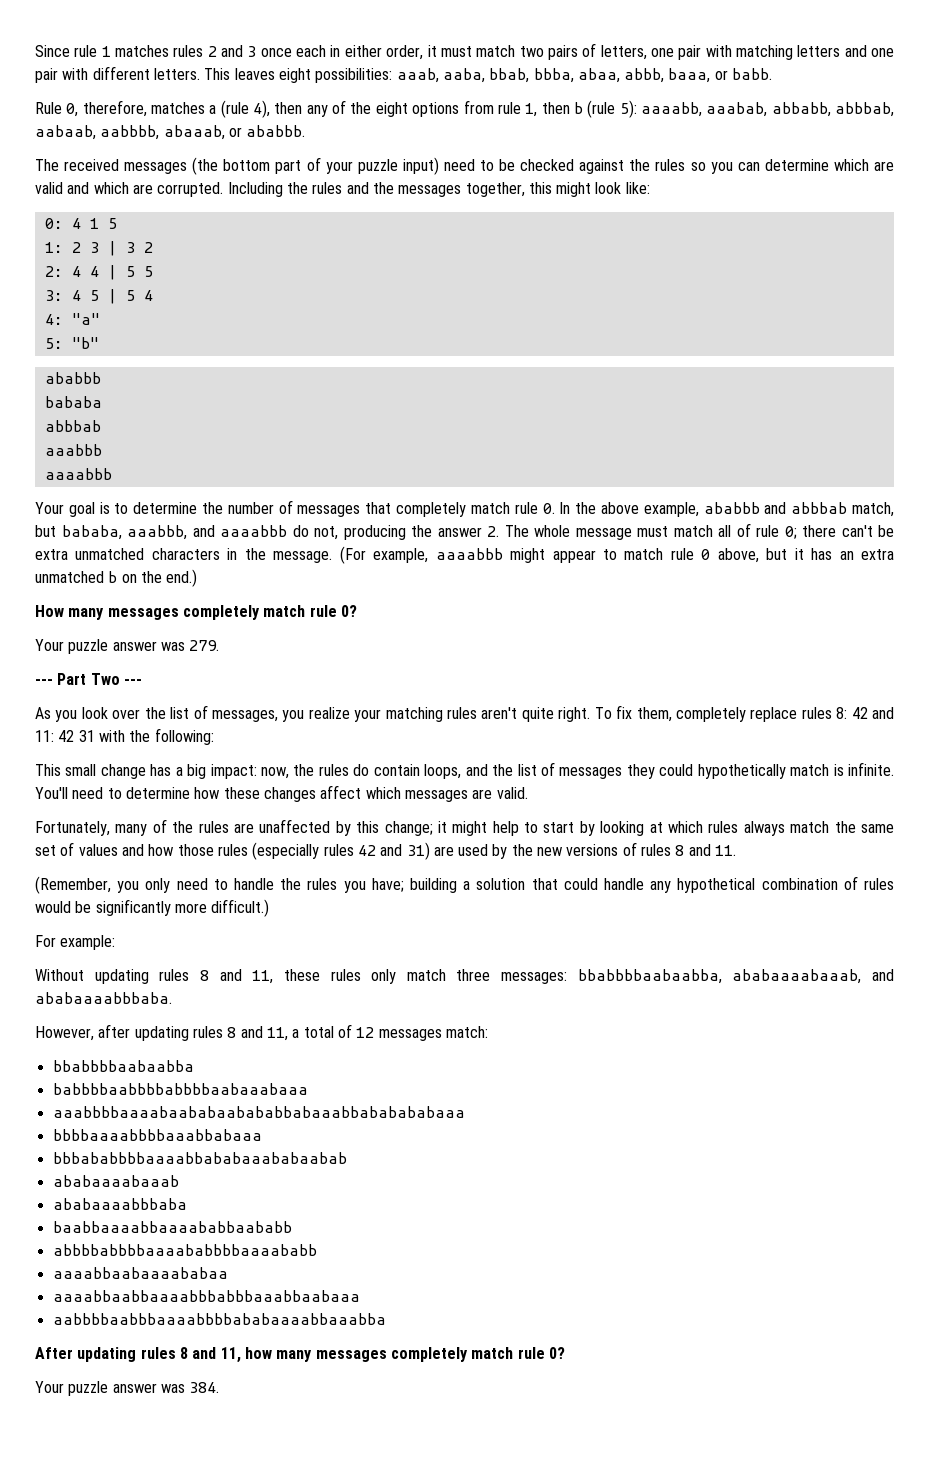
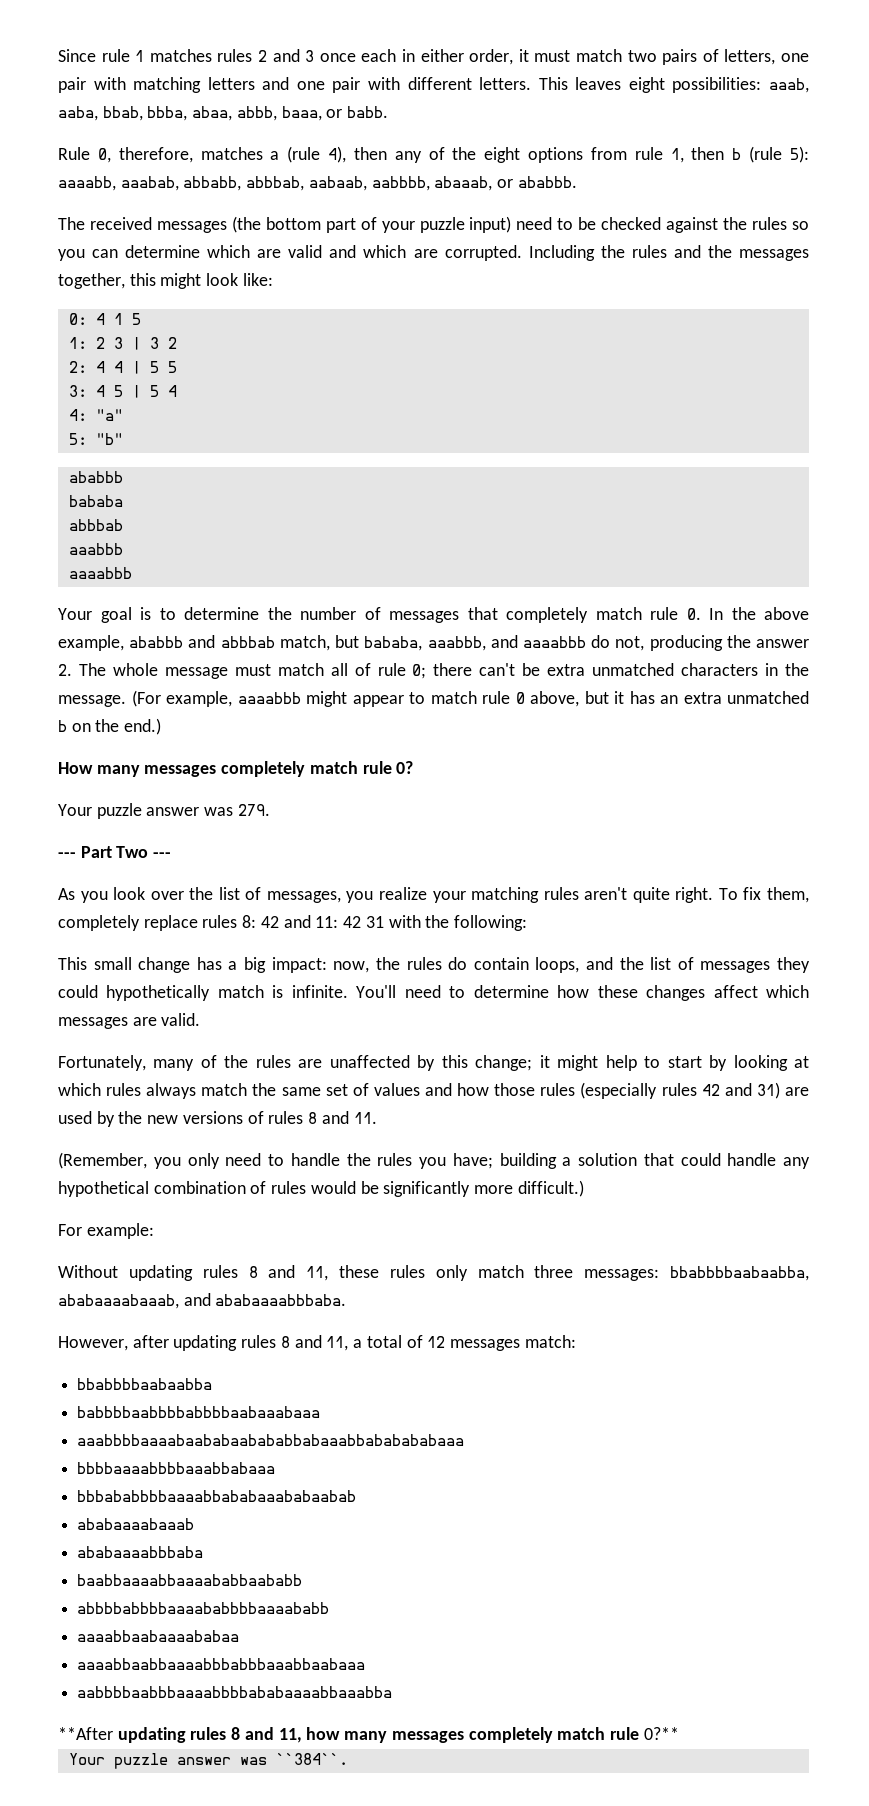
[35,1347,73,1359] After -> [58,1727,113,1740] **After
[548,1347,565,1359] [35,1381,220,1396] 0? // Your puzzle answer was 384. -> [643,1727,679,1740] [68,1753,348,1769] 0?** // Your puzzle answer was ``384``.

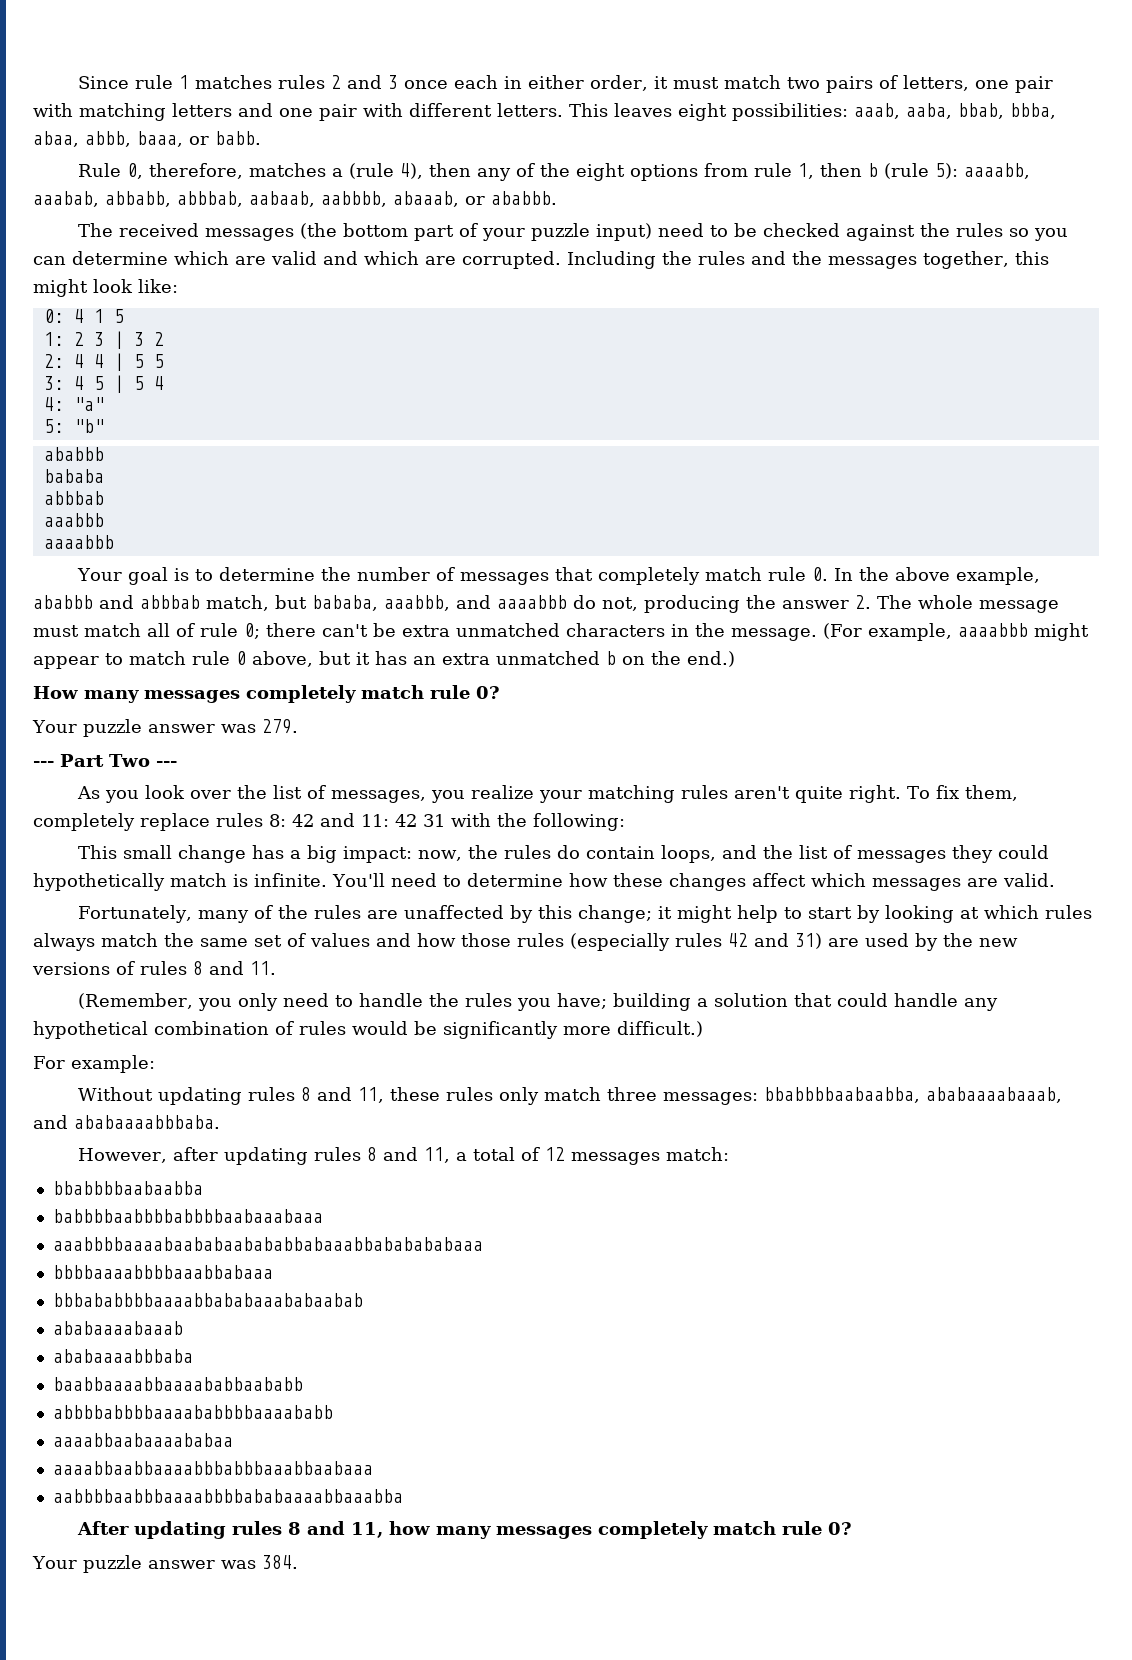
[58,1727,113,1740] **After -> [77,1521,130,1535] After
[643,1727,679,1740] [68,1753,348,1769] 0?** // Your puzzle answer was ``384``. -> [828,1522,853,1535] [32,1555,298,1573] 0? // Your puzzle answer was 384.

